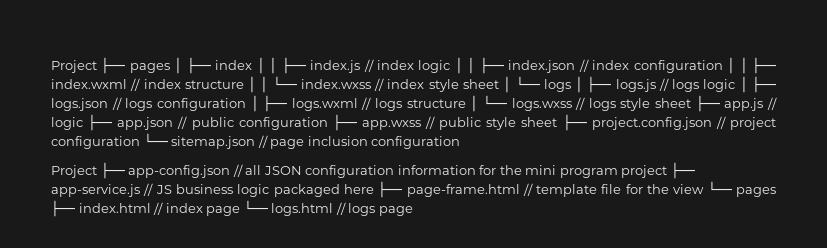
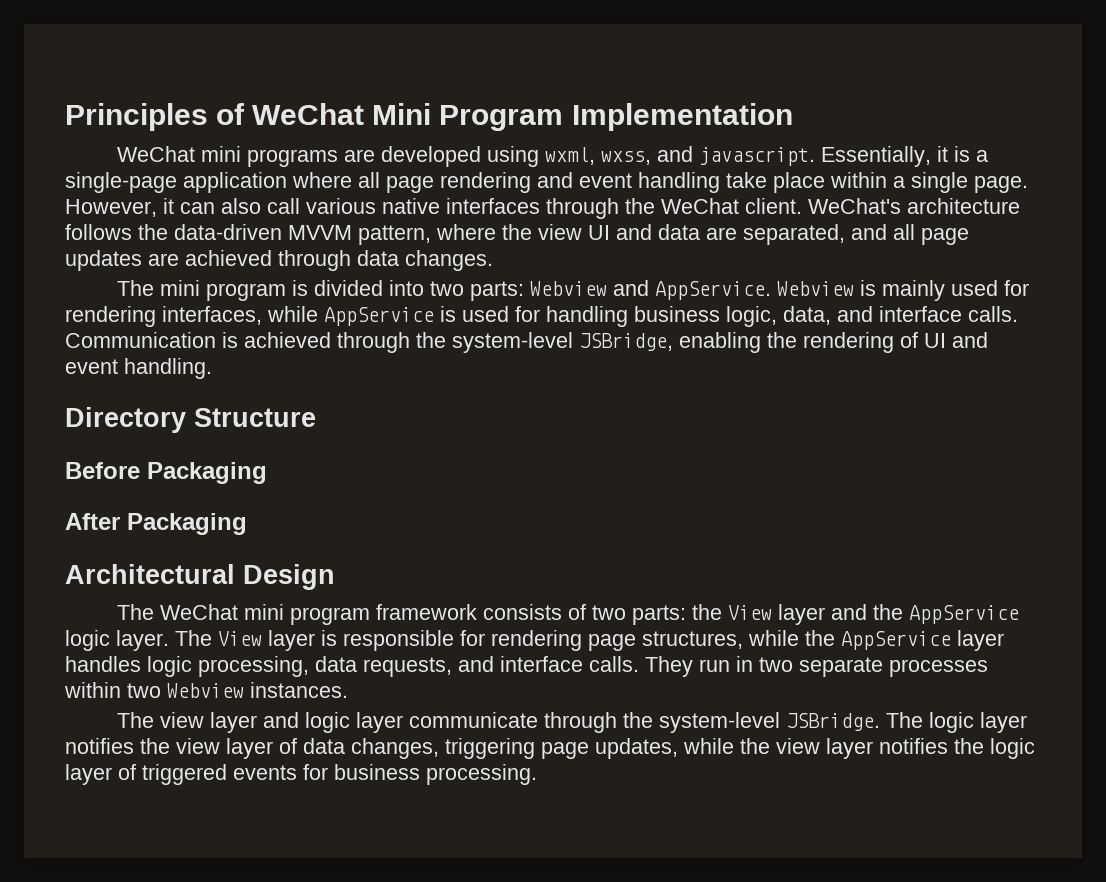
[51,57,776,74] [51,76,776,93] [51,95,778,112] [51,114,776,131] [51,133,461,149] [51,162,695,179] [51,181,776,198] [51,200,413,217] Project ├── pages │ ├── index │ │ ├── index.js // index logic │ │ ├── index.json // index configuration │ │ ├── index.wxml // index structure │ │ └── index.wxss // index style sheet │ └── logs │ ├── logs.js // logs logic │ ├── logs.json // logs configuration │ ├── logs.wxml // logs structure │ └── logs.wxss // logs style sheet ├── app.js // logic ├── app.json // public configuration ├── app.wxss // public style sheet ├── project.config.json // project configuration └── sitemap.json // page inclusion configuration // Project ├── app-config.json // all JSON configuration information for the mini program project ├── app-service.js // JS business logic packaged here ├── page-frame.html // template file for the view └── pages ├── index.html // index page └── logs.html // logs page -> [65,103,793,131] [117,146,989,167] [65,172,1028,193] [65,198,1020,219] [65,224,969,245] [65,250,493,271] [117,280,1030,301] [65,306,1018,327] [65,332,988,353] [65,358,212,379] [65,407,316,433] [65,462,267,484] [65,513,247,535] [65,564,335,590] [117,604,1020,625] [65,630,1004,651] [65,656,988,677] [64,682,348,698] [117,712,1028,733] [65,738,1035,759] [65,764,537,785] Principles of WeChat Mini Program Implementation // WeChat mini programs are developed using wxml, wxss, and javascript. Essentially, it is a single-page application where all page rendering and event handling take place within a single page. However, it can also call various native interfaces through the WeChat client. WeChat's architecture follows the data-driven MVVM pattern, where the view UI and data are separated, and all page updates are achieved through data changes. // The mini program is divided into two parts: Webview and AppService. Webview is mainly used for rendering interfaces, while AppService is used for handling business logic, data, and interface calls. Communication is achieved through the system-level JSBridge, enabling the rendering of UI and event handling. // Directory Structure // Before Packaging // After Packaging // Architectural Design // The WeChat mini program framework consists of two parts: the View layer and the AppService logic layer. The View layer is responsible for rendering page structures, while the AppService layer handles logic processing, data requests, and interface calls. They run in two separate processes within two Webview instances. // The view layer and logic layer communicate through the system-level JSBridge. The logic layer notifies the view layer of data changes, triggering page updates, while the view layer notifies the logic layer of triggered events for business processing.

